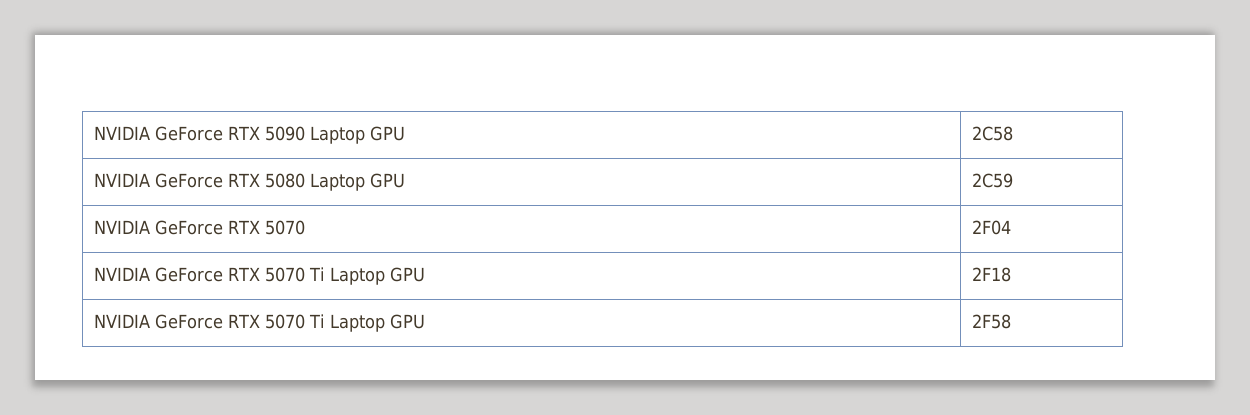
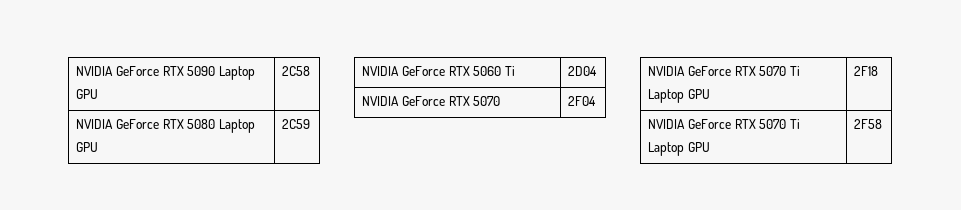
(1014, 180) none -> [362,66,515,76] [568,66,598,76] // NVIDIA GeForce RTX 5060 Ti | 2D04

